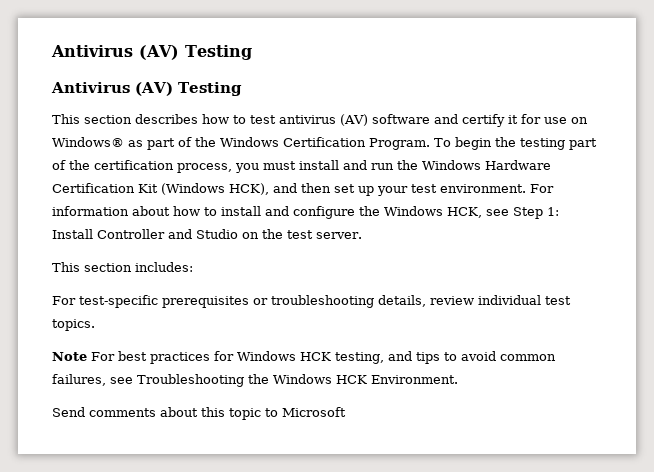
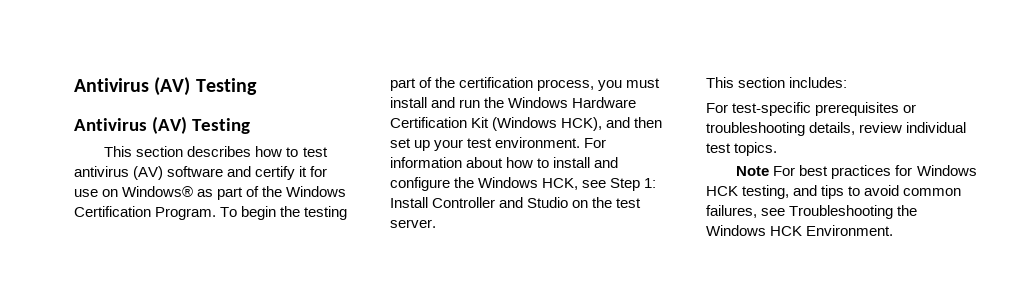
[52,407,346,420] // Send comments about this topic to Microsoft -> (894, 230) none

